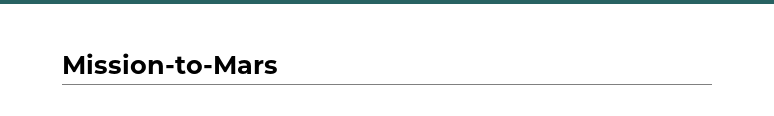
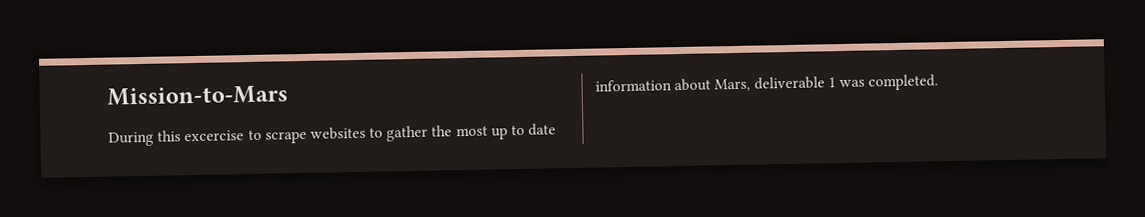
(278, 63) none -> [108,123,557,147] [595,74,939,92] // During this excercise to scrape websites to gather the most up to date information about Mars, deliverable 1 was completed.

